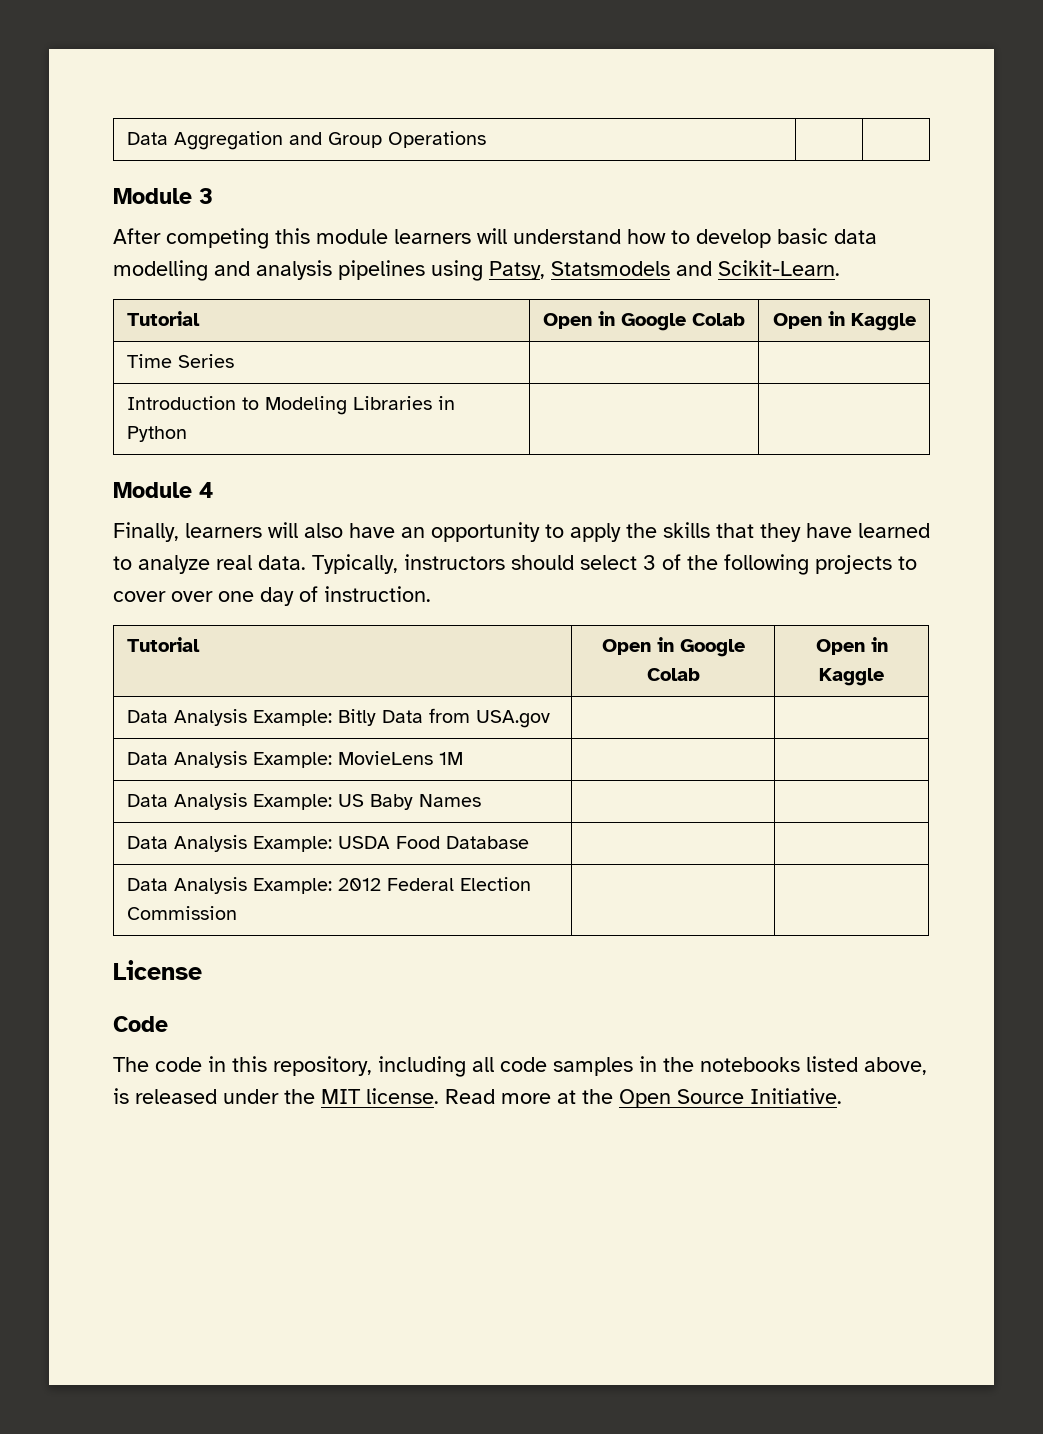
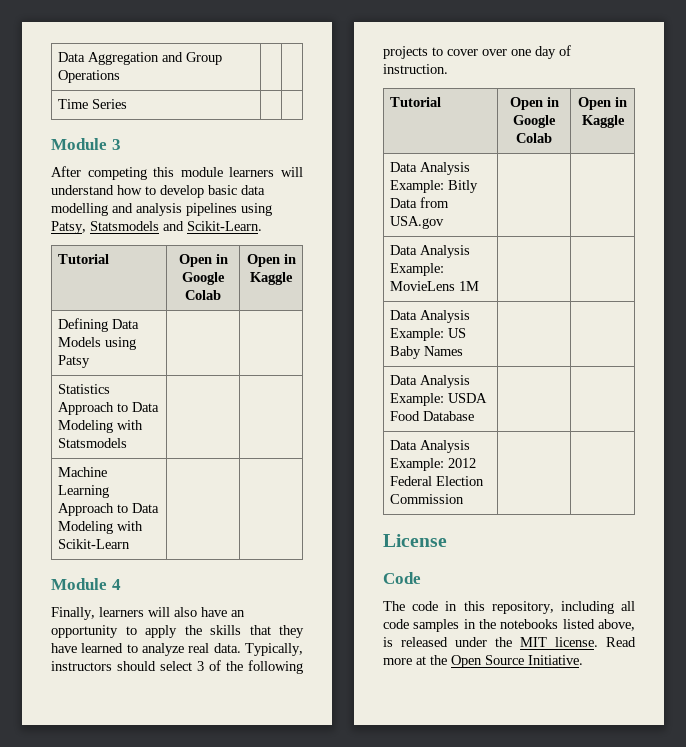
(486, 139) none -> [57,99,127,109] // Time Series | |
[126,354,234,368] [126,396,455,415] [126,426,187,442] Time Series | | // Introduction to Modeling Libraries in Python -> [57,318,139,332] [57,337,136,350] [57,355,90,368] [57,384,110,394] [57,402,159,415] [57,420,143,433] [57,438,127,448] [57,467,107,477] [57,485,109,498] [57,503,159,516] [57,521,143,534] [57,539,130,549] Defining Data Models using Patsy | | // Statistics Approach to Data Modeling with Statsmodels | | // Machine Learning Approach to Data Modeling with Scikit-Learn

